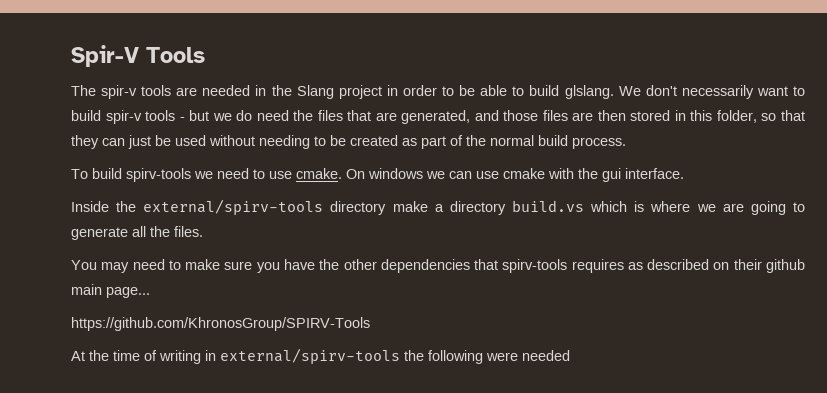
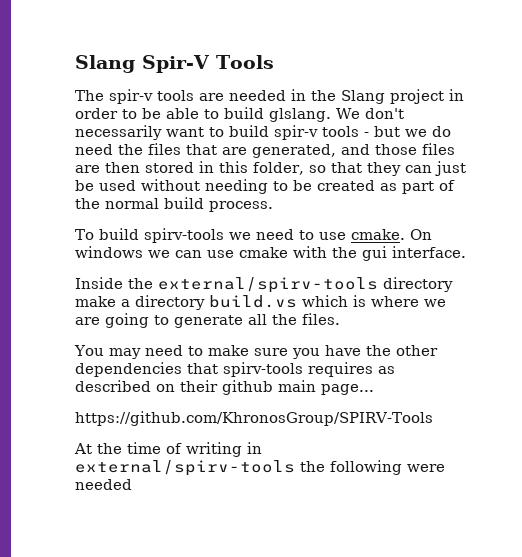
(71, 56) none -> [75,55,135,73] Slang

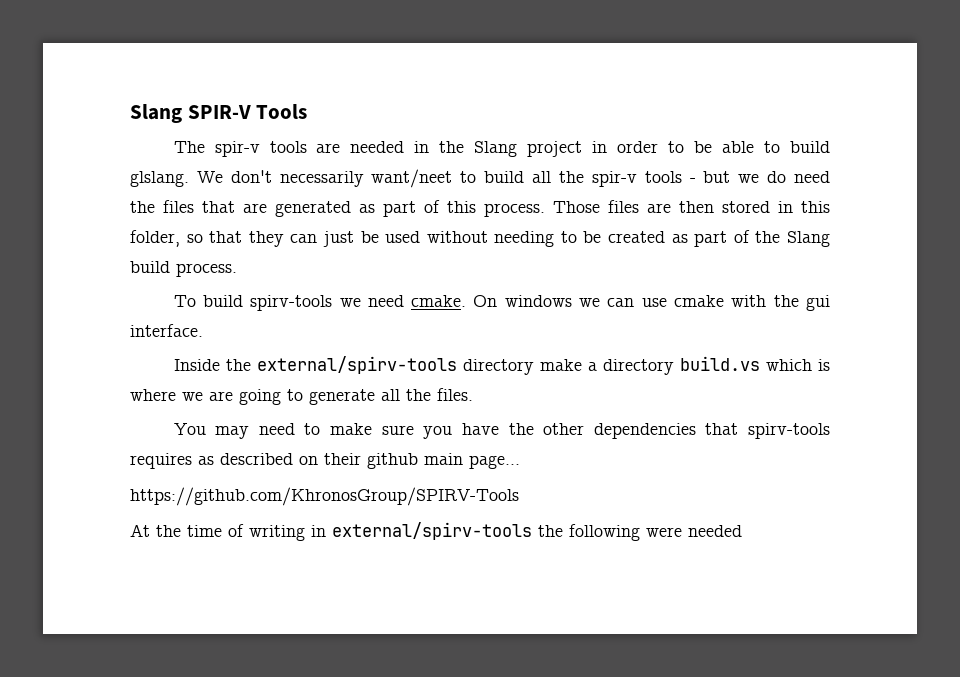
[75,55,210,73] Slang Spir-V -> [130,104,251,123] Slang SPIR-V
[166,125,269,137] want to build -> [371,169,584,188] want/neet to build all the
[252,144,417,158] generated, and those -> [275,200,600,217] generated as part of this process. Those
[105,198,159,209] normal -> [787,231,831,247] Slang
[298,230,346,240] to use -> (404, 301) none

